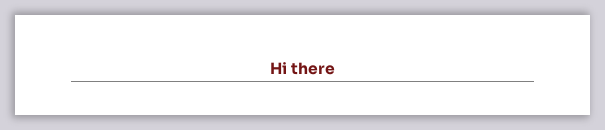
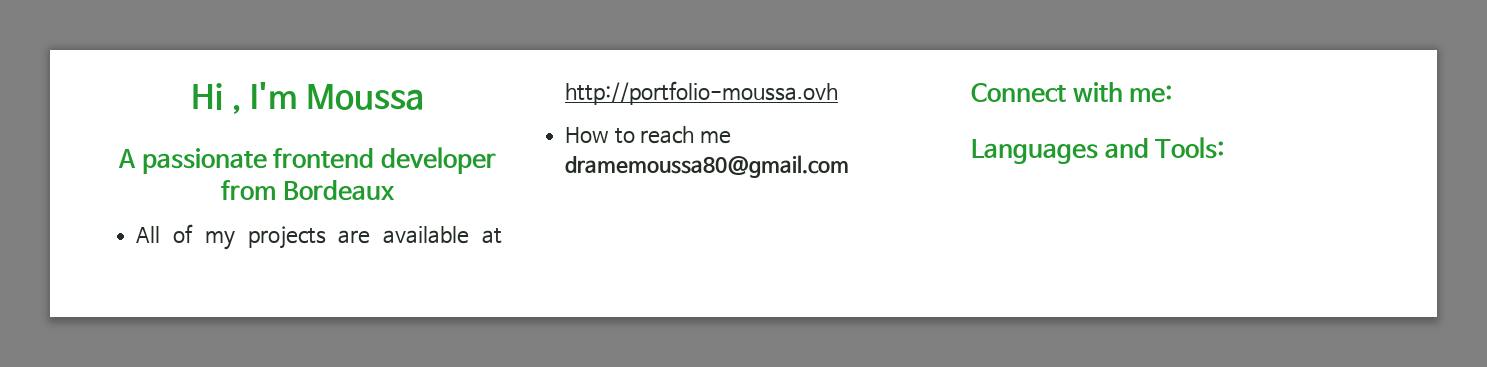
[291,62,336,75] there -> [231,82,425,114] [118,147,496,174] [221,180,395,201] [136,224,503,250] [565,81,839,105] [565,126,732,144] [565,155,850,178] [971,82,1173,103] [971,137,1225,164] , I'm Moussa // A passionate frontend developer from Bordeaux // All of my projects are available at http://portfolio-moussa.ovh // How to reach me dramemoussa80@gmail.com // Connect with me: // Languages and Tools:

